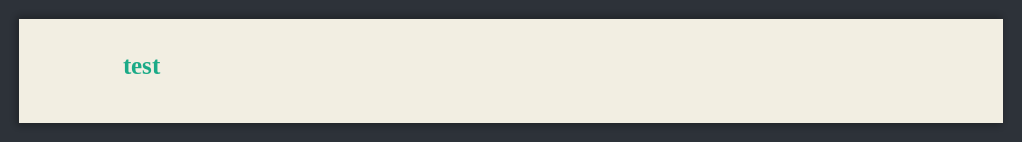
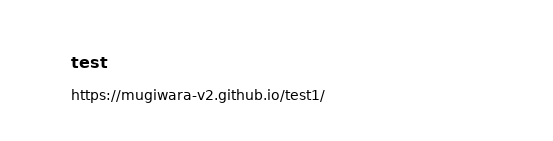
(161, 66) none -> [71,89,325,103] // https://mugiwara-v2.github.io/test1/

